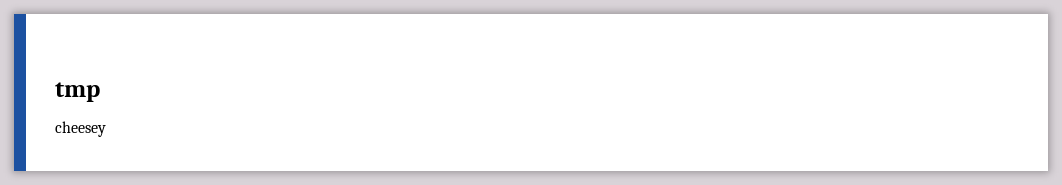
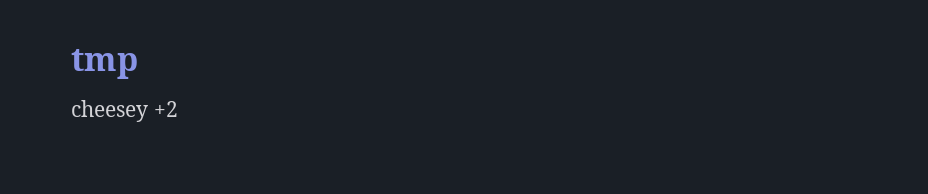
(106, 129) none -> [153,101,178,117] +2

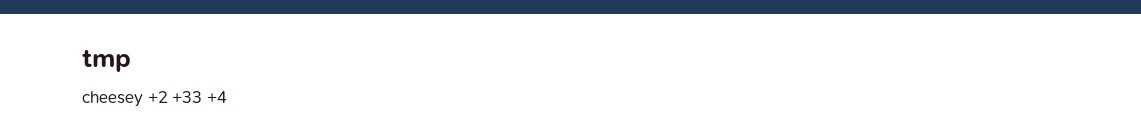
(178, 109) none -> [172,91,227,103] +33 +4

